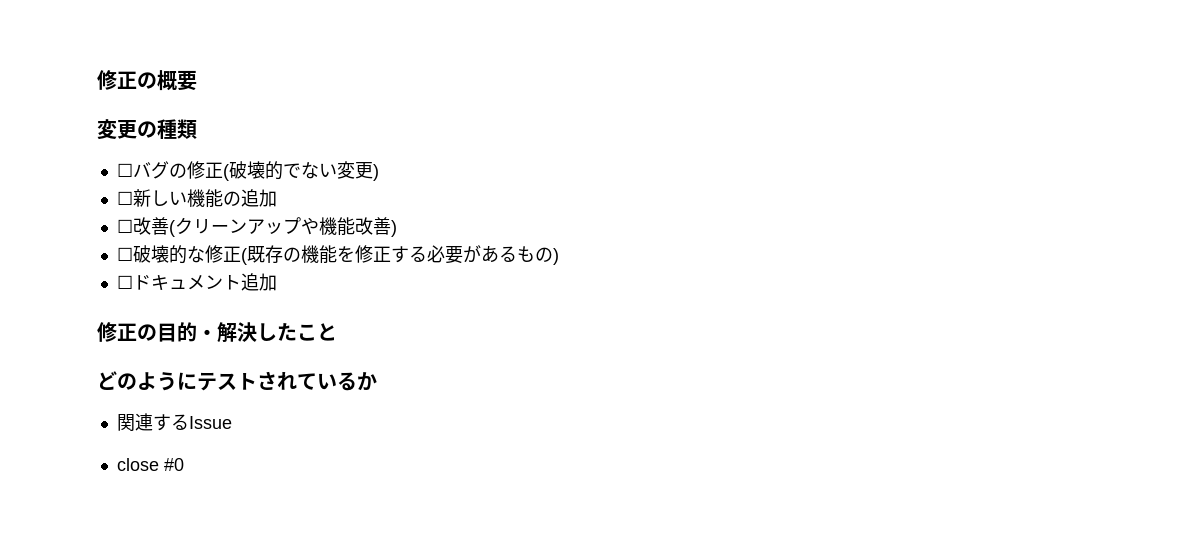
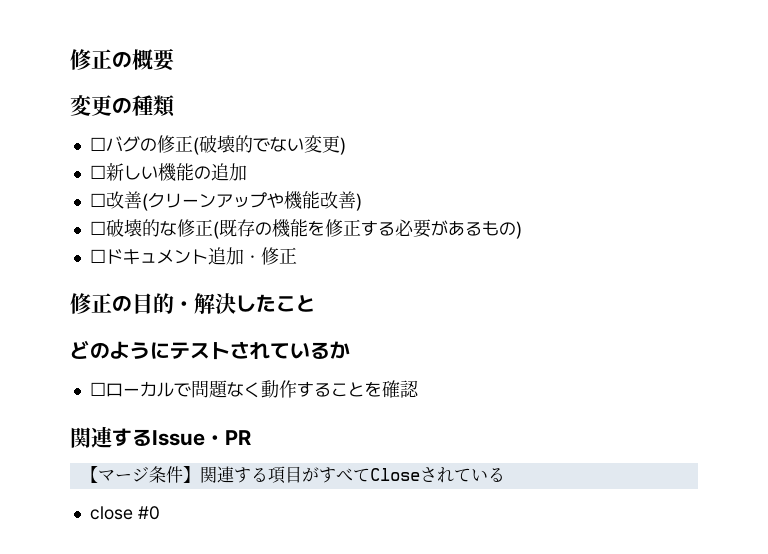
(277, 282) none -> [243,247,297,265] ・修正
[116,413,232,431] 関連するIssue -> [89,380,419,398] [70,426,251,448] [80,466,505,484] ☐ローカルで問題なく動作することを確認 // 関連するIssue・PR // 【マージ条件】関連する項目がすべてCloseされている

